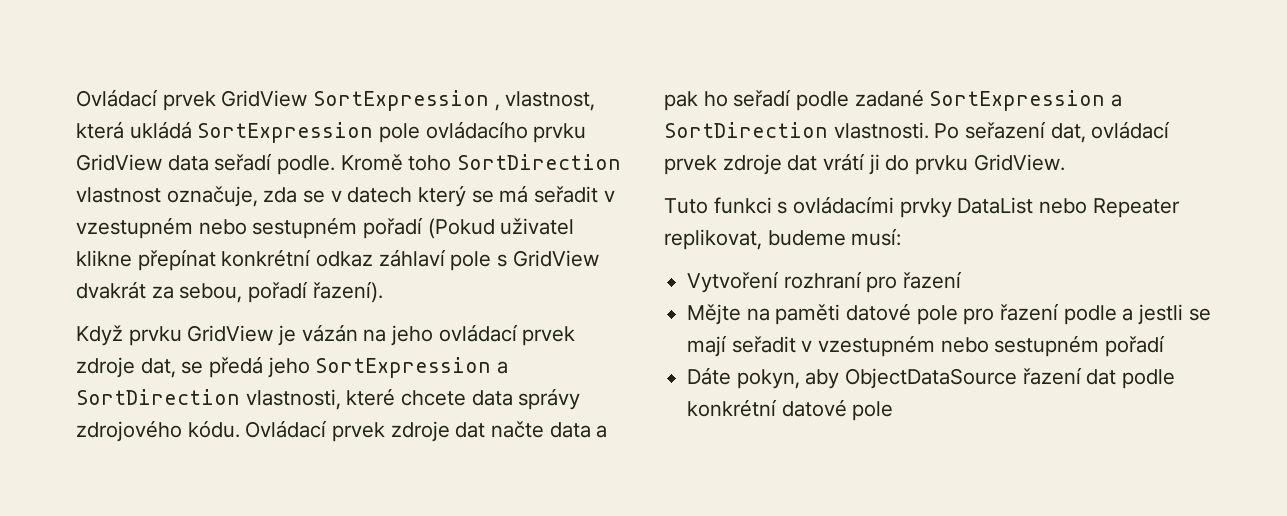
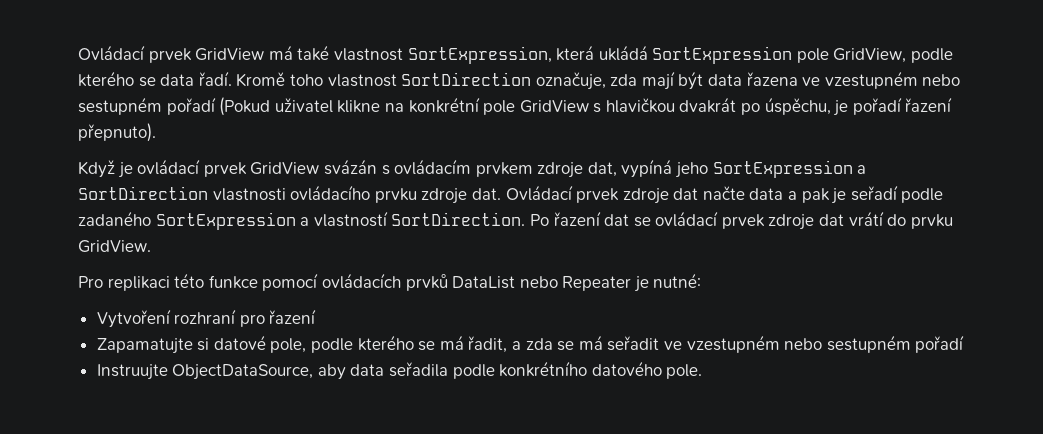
[313,90,596,111] [76,121,587,143] [76,153,622,175] [76,185,615,207] SortExpression , vlastnost, která ukládá SortExpression pole ovládacího prvku GridView data seřadí podle. Kromě toho SortDirection vlastnost označuje, zda se v datech který se má seřadit v -> [268,45,954,64] [78,71,821,90] má také vlastnost SortExpression, která ukládá SortExpression pole GridView, podle kterého se data řadí. Kromě toho vlastnost SortDirection označuje, zda mají být data řazena ve
[137,249,599,271] [76,281,383,303] [76,324,576,346] [76,356,509,378] [76,388,581,410] [76,420,240,442] přepínat konkrétní odkaz záhlaví pole s GridView dvakrát za sebou, pořadí řazení). // Když prvku GridView je vázán na jeho ovládací prvek zdroje dat, se předá jeho SortExpression a SortDirection vlastnosti, které chcete data správy zdrojového kódu. -> [384,97,953,116] [78,123,156,142] [78,159,867,178] [78,185,501,204] na konkrétní pole GridView s hlavičkou dvakrát po úspěchu, je pořadí řazení přepnuto). // Když je ovládací prvek GridView svázán s ovládacím prvkem zdroje dat, vypíná jeho SortExpression a SortDirection vlastnosti ovládacího prvku zdroje dat.
[703,91,728,107] ho -> [831,188,847,204] je
[854,89,1123,111] [664,121,1086,143] zadané SortExpression a SortDirection vlastnosti. Po seřazení dat, -> [78,211,651,230] zadaného SortExpression a vlastností SortDirection. Po řazení dat se
[868,154,880,175] ji -> (884, 218) none
[664,196,1180,218] [664,228,902,250] [687,271,963,293] [687,303,1211,325] [687,335,1166,357] [687,367,1176,389] [687,399,894,421] Tuto funkci s ovládacími prvky DataList nebo Repeater replikovat, budeme musí: // Vytvoření rozhraní pro řazení // Mějte na paměti datové pole pro řazení podle a jestli se mají seřadit v vzestupném nebo sestupném pořadí // Dáte pokyn, aby ObjectDataSource řazení dat podle konkrétní datové pole -> [78,273,702,292] [96,309,317,328] [96,335,965,354] [96,361,703,380] Pro replikaci této funkce pomocí ovládacích prvků DataList nebo Repeater je nutné: // Vytvoření rozhraní pro řazení // Zapamatujte si datové pole, podle kterého se má řadit, a zda se má seřadit ve vzestupném nebo sestupném pořadí // Instruujte ObjectDataSource, aby data seřadila podle konkrétního datového pole.

